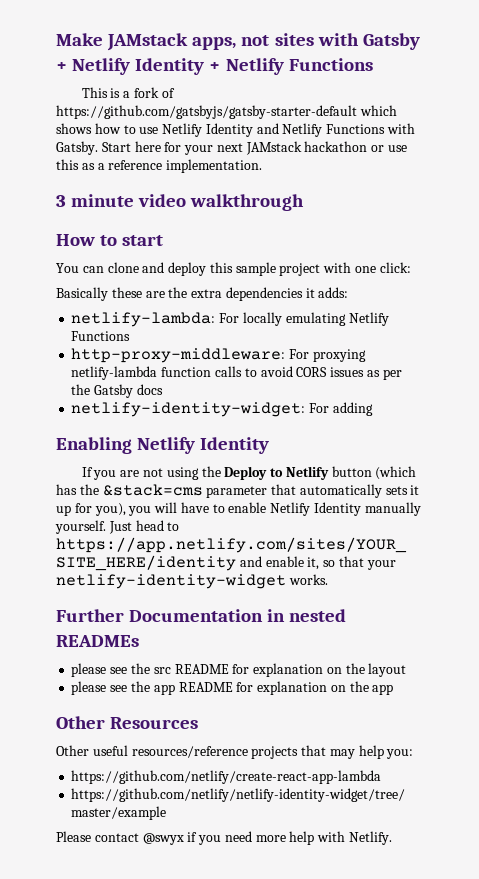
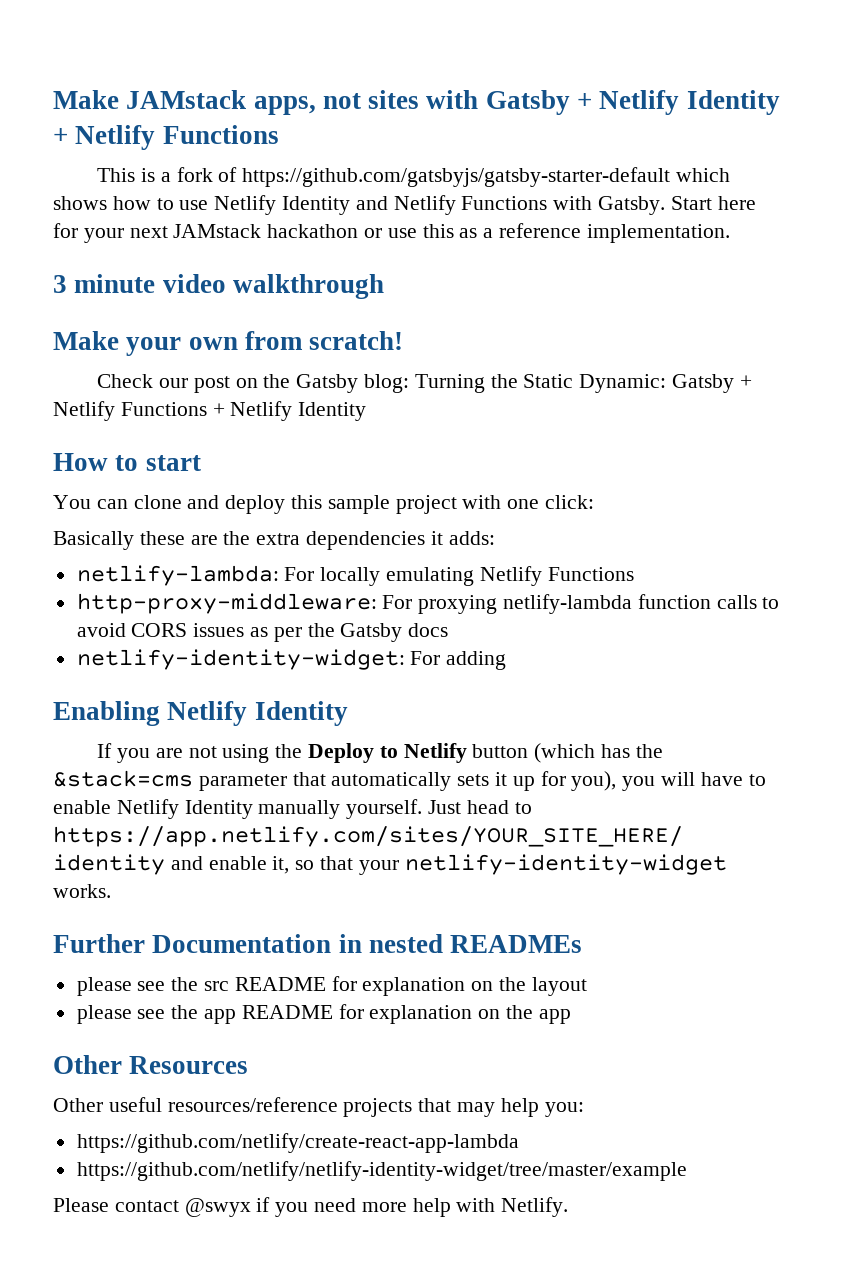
(305, 202) none -> [53,331,404,356] [97,374,752,393] [53,401,367,421] // Make your own from scratch! // Check our post on the Gatsby blog: Turning the Static Dynamic: Gatsby + Netlify Functions + Netlify Identity

